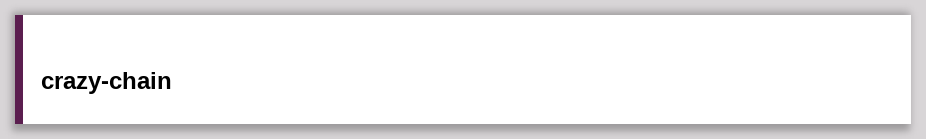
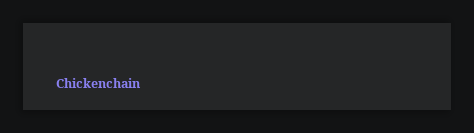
[41,72,172,94] crazy-chain -> [56,78,141,88] Chickenchain

